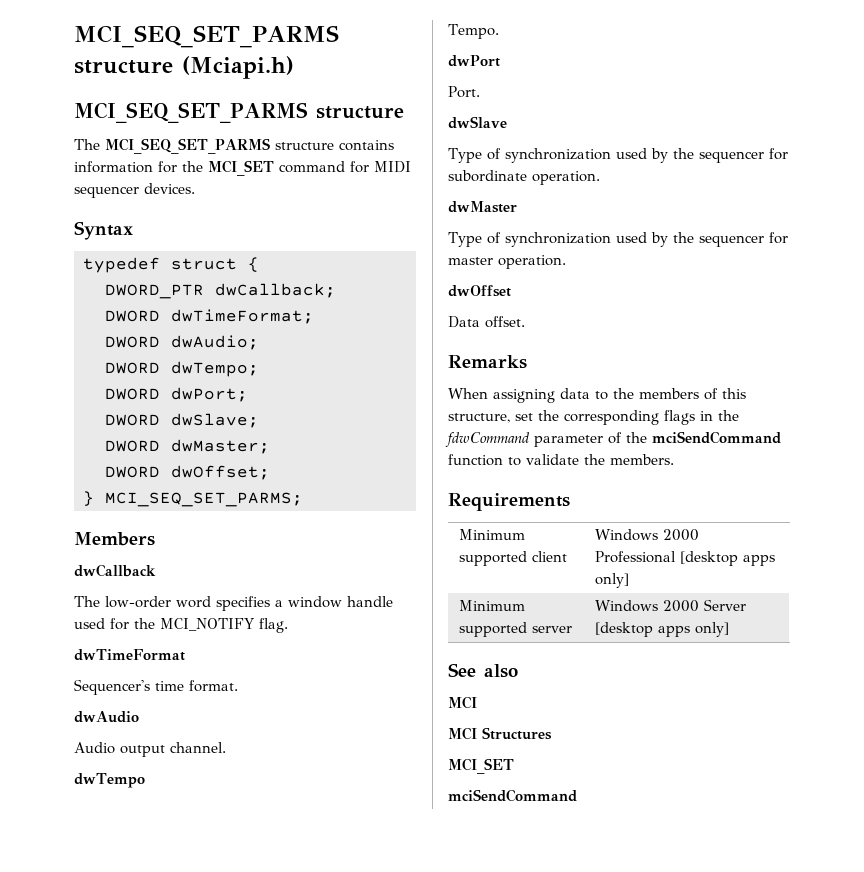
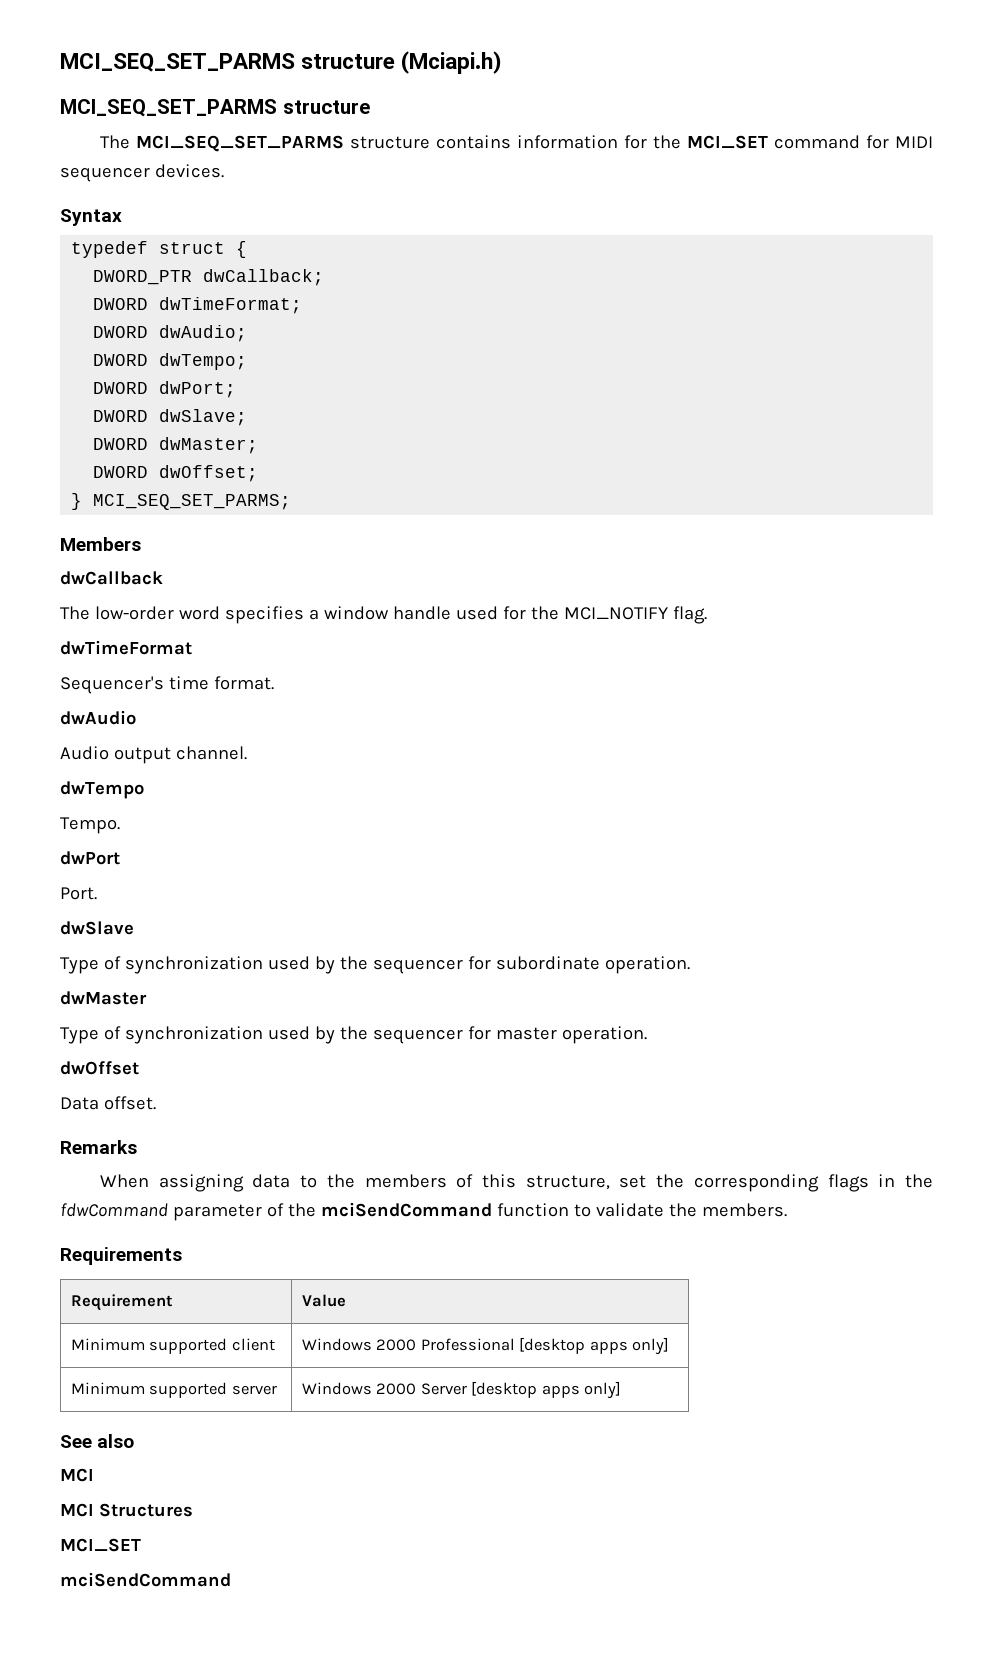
(570, 502) none -> [70,1294,173,1311] [301,1294,346,1307] // Requirement | Value

